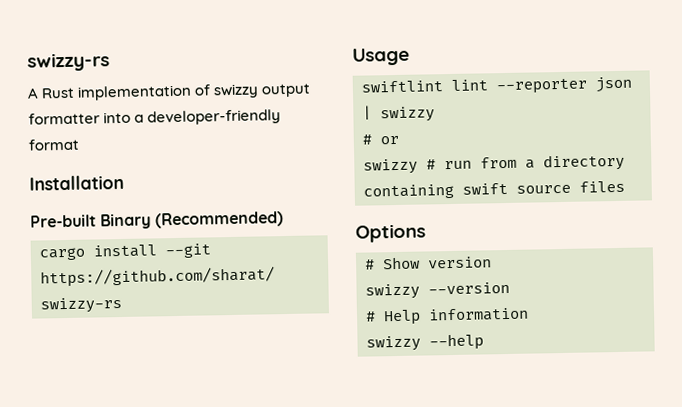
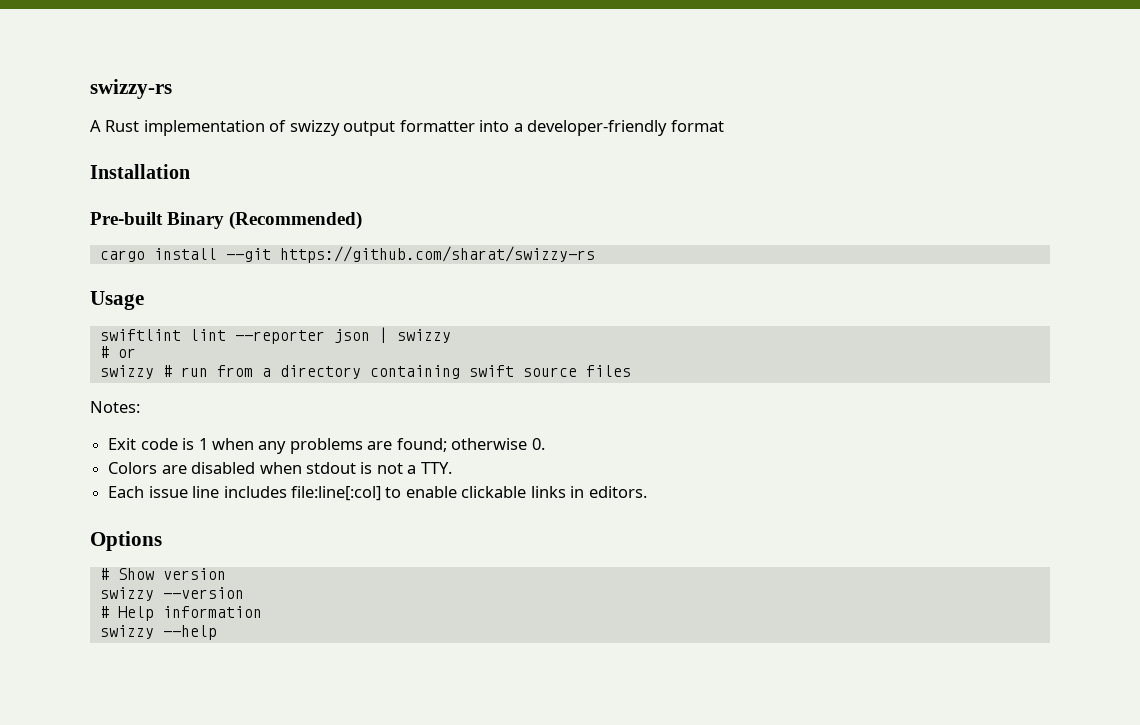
(625, 186) none -> [90,401,140,413] [108,438,545,454] [108,462,452,474] [108,486,647,501] // Notes: // Exit code is 1 when any problems are found; otherwise 0. // Colors are disabled when stdout is not a TTY. // Each issue line includes file:line[:col] to enable clickable links in editors.

